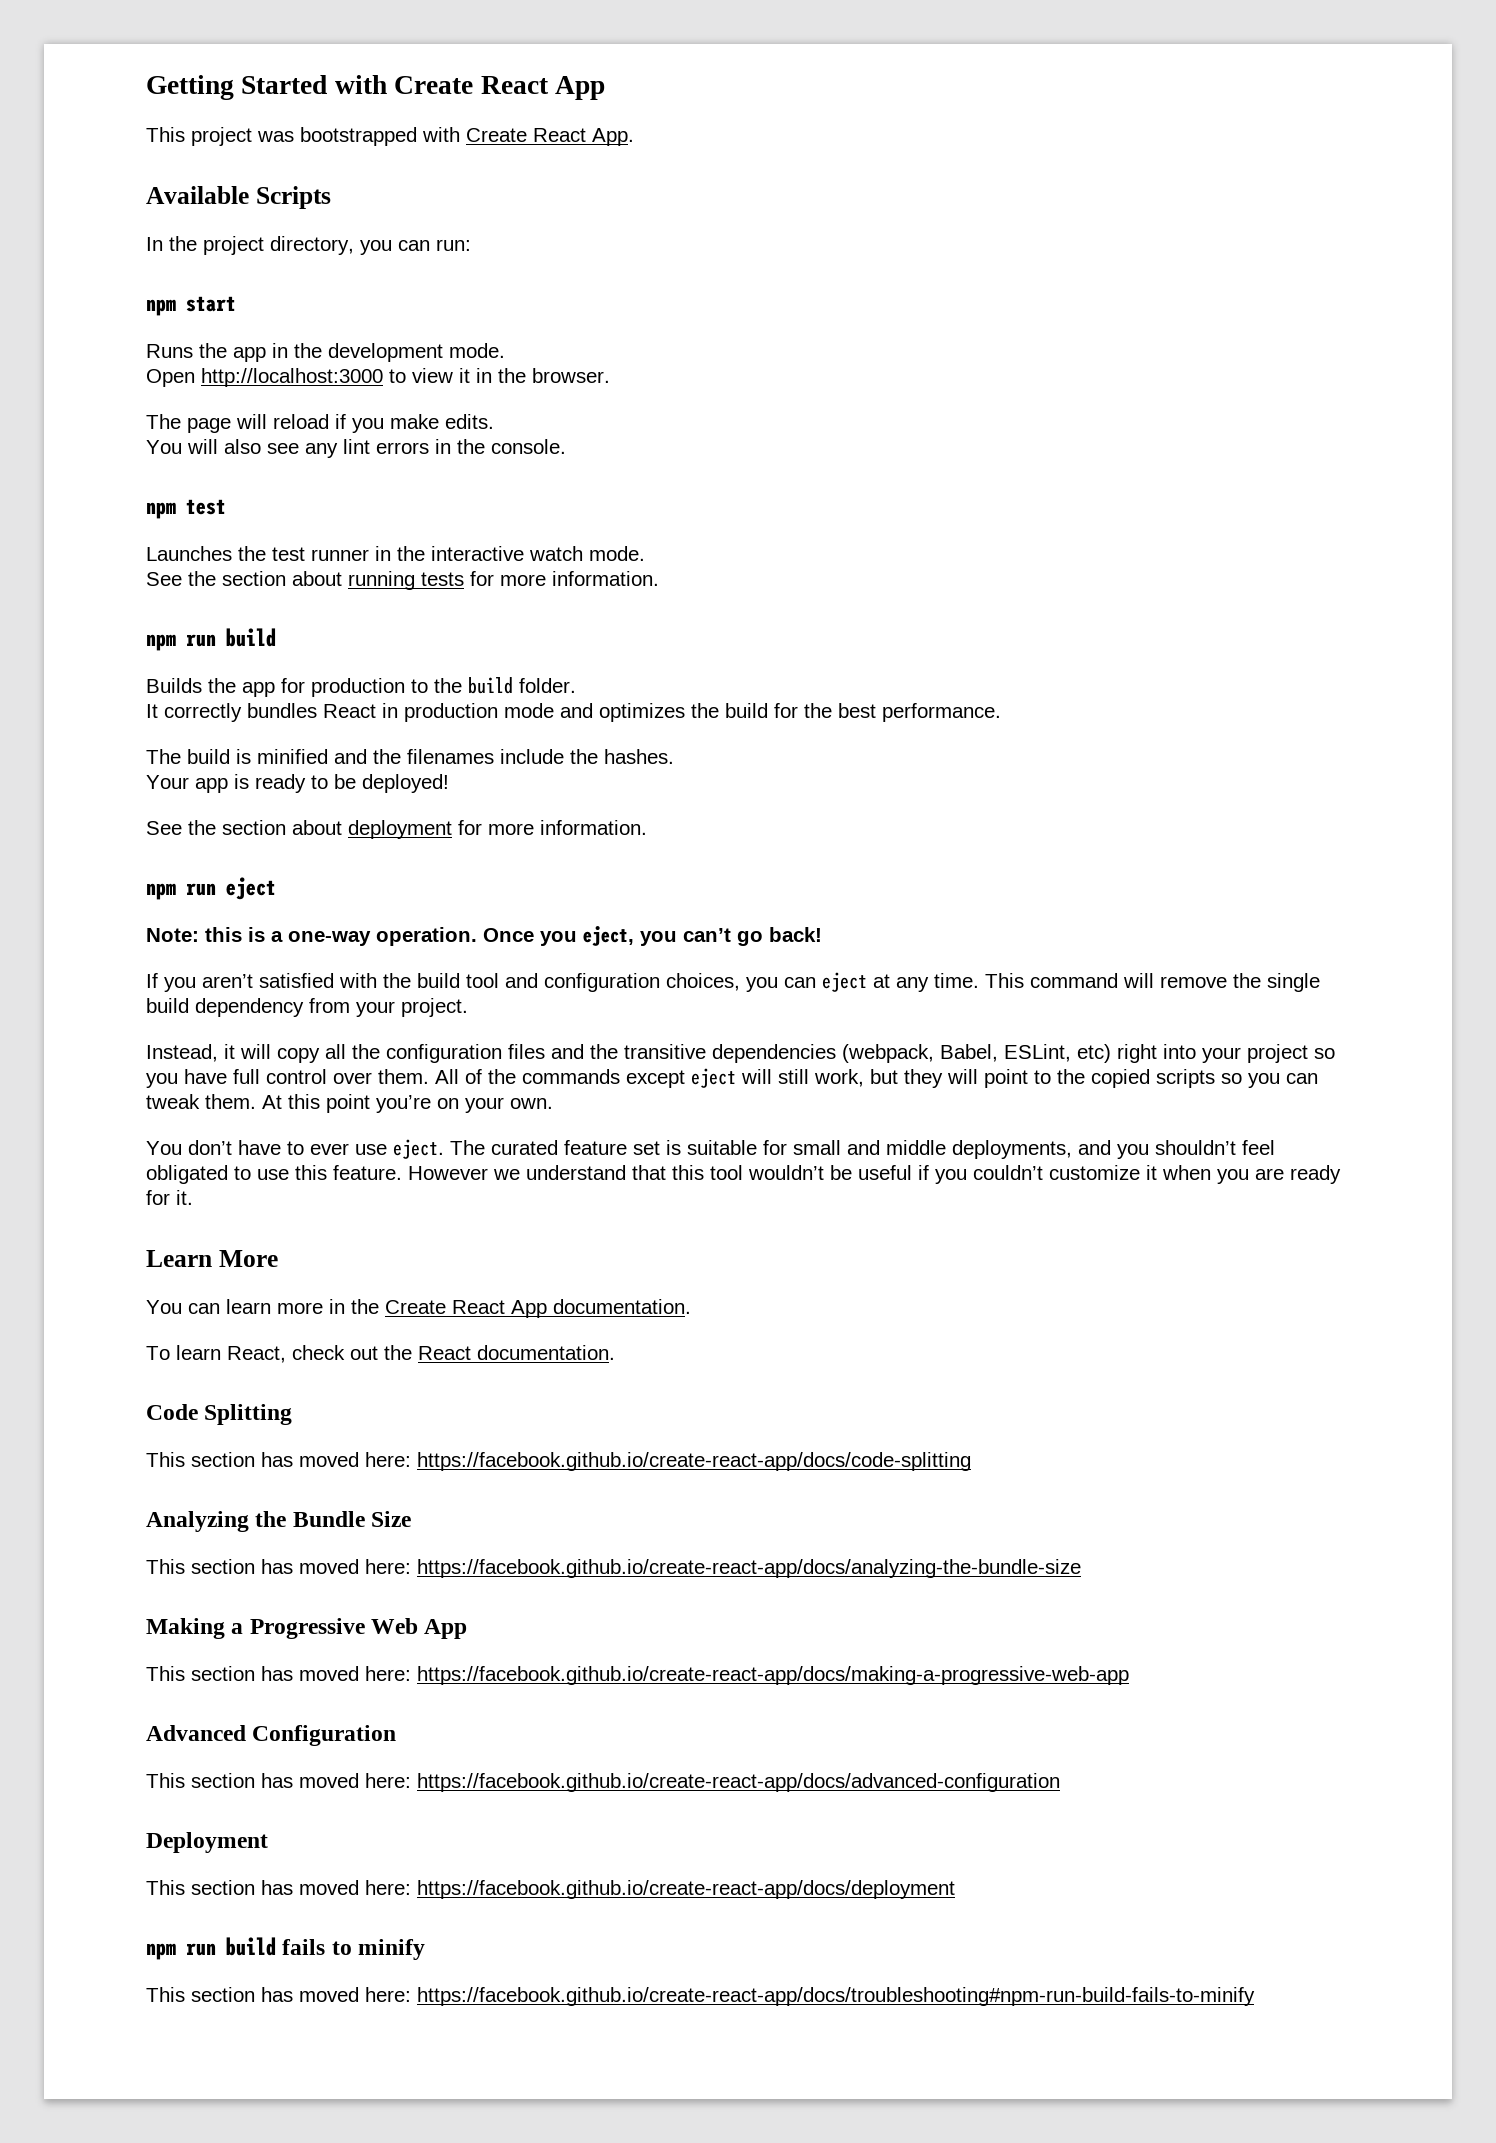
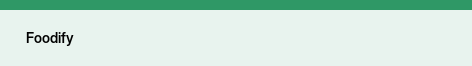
[146,75,606,100] [146,127,634,146] [146,186,331,209] [146,236,471,255] [146,296,236,316] [146,343,505,362] [146,368,610,387] [146,414,494,433] [146,439,566,458] [146,499,226,519] [146,546,645,561] [146,571,659,590] [146,628,276,651] [146,677,576,697] [146,703,1001,722] [146,749,674,764] [146,774,449,793] [146,820,647,839] [146,877,276,900] [146,926,822,946] [146,972,1320,992] [146,998,468,1017] [146,1044,1335,1063] [146,1068,1318,1088] [146,1094,553,1113] [146,1139,1275,1159] [146,1165,1341,1184] [146,1190,193,1205] [146,1250,278,1267] [146,1299,691,1318] [146,1345,615,1363] [146,1404,293,1425] [146,1452,971,1471] [146,1511,412,1532] [146,1559,1081,1578] [146,1618,468,1639] [146,1666,1129,1685] [146,1725,397,1746] [146,1773,1060,1792] [146,1832,268,1853] [146,1880,955,1899] [146,1937,426,1960] [146,1987,1255,2006] Getting Started with Create React App // This project was bootstrapped with Create React App. // Available Scripts // In the project directory, you can run: // npm start // Runs the app in the development mode. // Open http://localhost:3000 to view it in the browser. // The page will reload if you make edits. // You will also see any lint errors in the console. // npm test // Launches the test runner in the interactive watch mode. // See the section about running tests for more information. // npm run build // Builds the app for production to the build folder. // It correctly bundles React in production mode and optimizes the build for the best performance. // The build is minified and the filenames include the hashes. // Your app is ready to be deployed! // See the section about deployment for more information. // npm run eject // Note: this is a one-way operation. Once you eject, you can’t go back! // If you aren’t satisfied with the build tool and configuration choices, you can eject at any time. This command will remove the single build dependency from your project. // Instead, it will copy all the configuration files and the transitive dependencies (webpack, Babel, ESLint, etc) right into your project so you have full control over them. All of the commands except eject will still work, but they will point to the copied scripts so you can tweak them. At this point you’re on your own. // You don’t have to ever use eject. The curated feature set is suitable for small and middle deployments, and you shouldn’t feel obligated to use this feature. However we understand that this tool wouldn’t be useful if you couldn’t customize it when you are ready for it. // Learn More // You can learn more in the Create React App documentation. // To learn React, check out the React documentation. // Code Splitting // This section has moved here: https://facebook.github.io/create-react-app/docs/code-splitting // Analyzing the Bundle Size // This section has moved here: https://facebook.github.io/create-react-app/docs/analyzing-the-bundle-size // Making a Progressive Web App // This section has moved here: https://facebook.github.io/create-react-app/docs/making-a-progressive-web-app // Advanced Configuration // This section has moved here: https://facebook.github.io/create-react-app/docs/advanced-configuration // Deployment // This section has moved here: https://facebook.github.io/create-react-app/docs/deployment // npm run build fails to minify // This section has moved here: https://facebook.github.io/create-react-app/docs/troubleshooting#npm-run-build-fails-to-minify -> [26,32,74,46] Foodify

